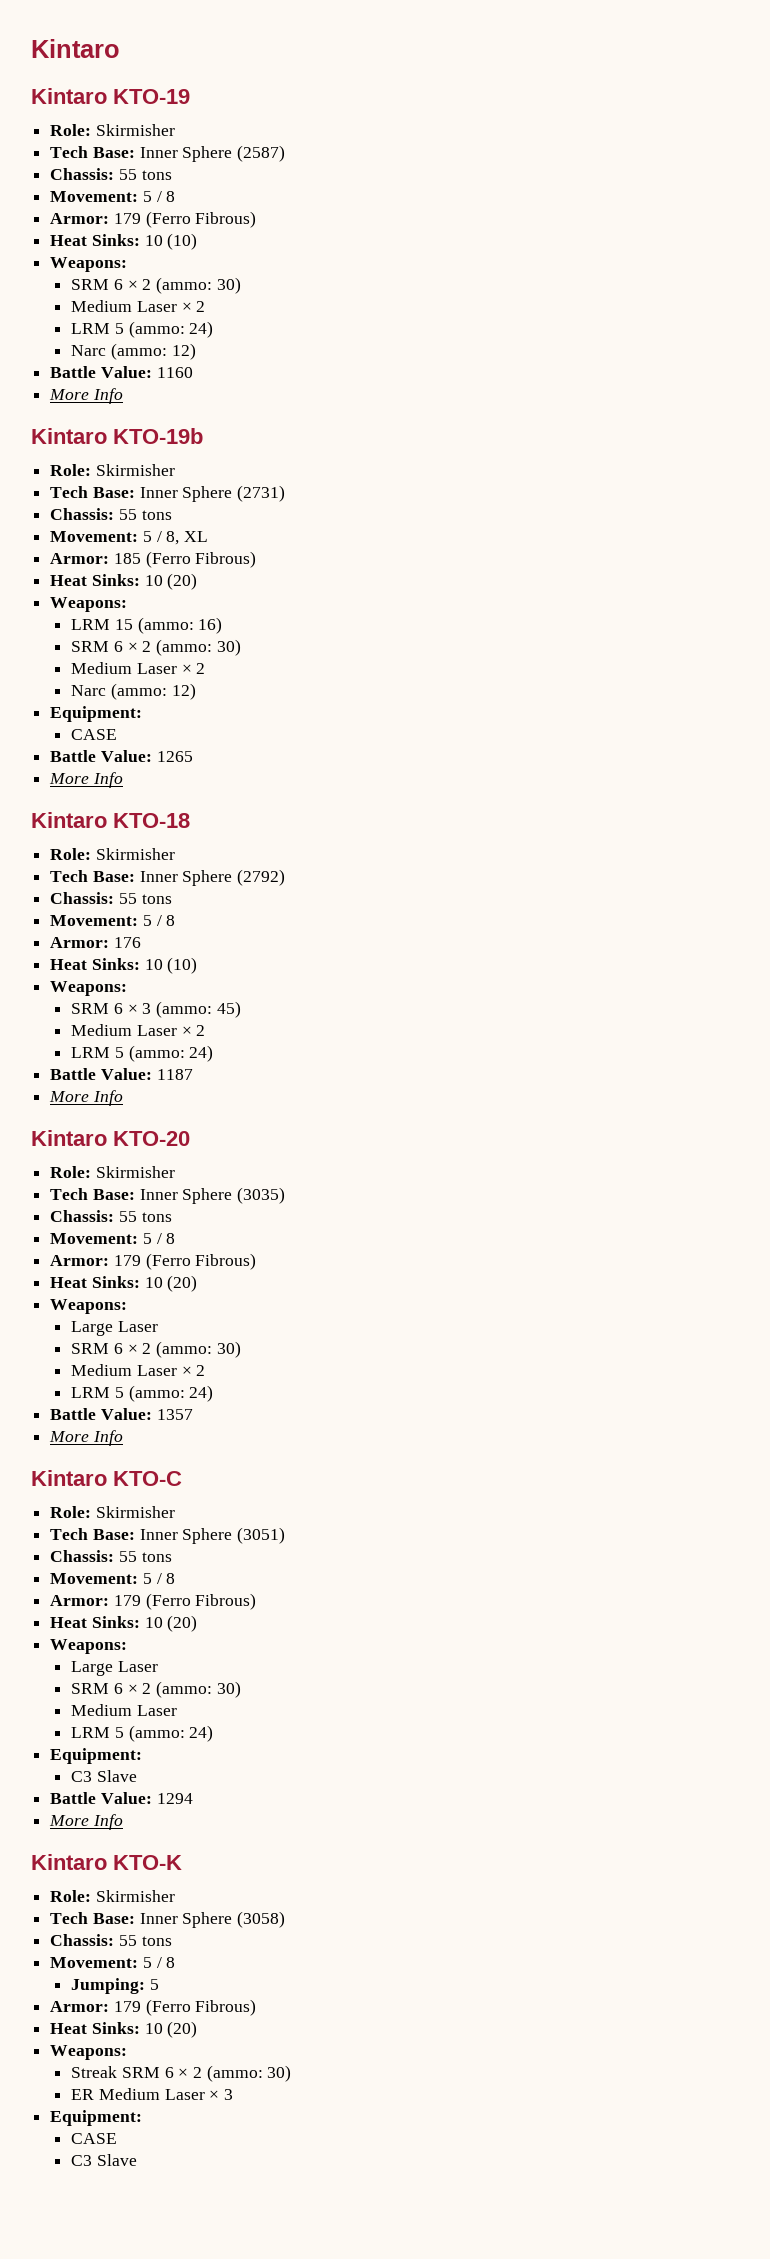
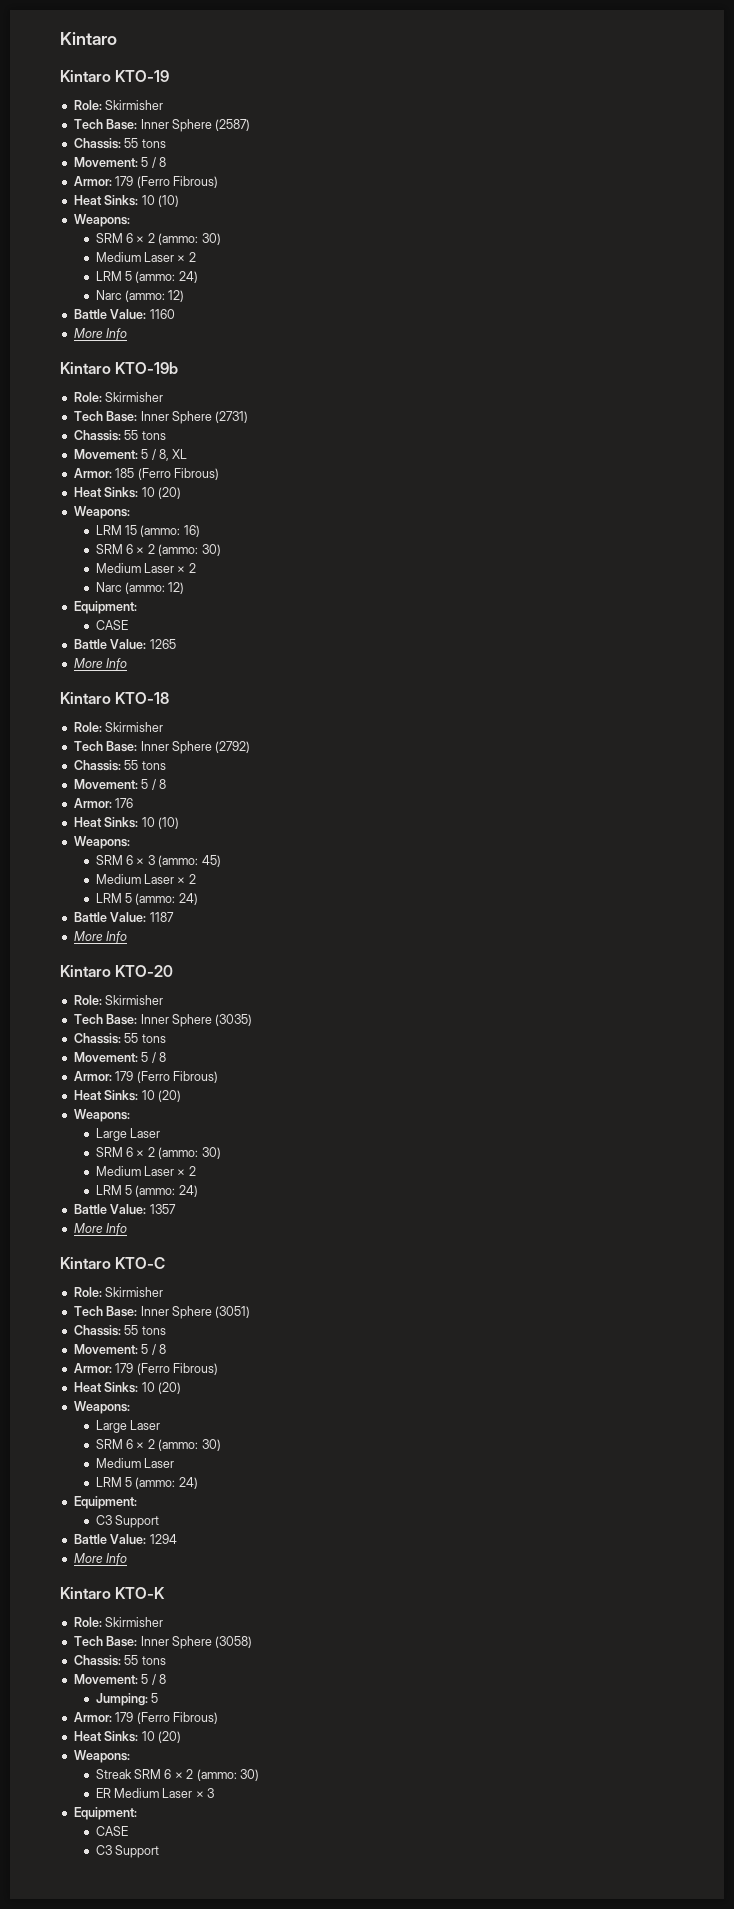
[96,1770,137,1782] Slave -> [115,1515,160,1528] Support
[96,2154,137,2166] Slave -> [115,1845,160,1858] Support

